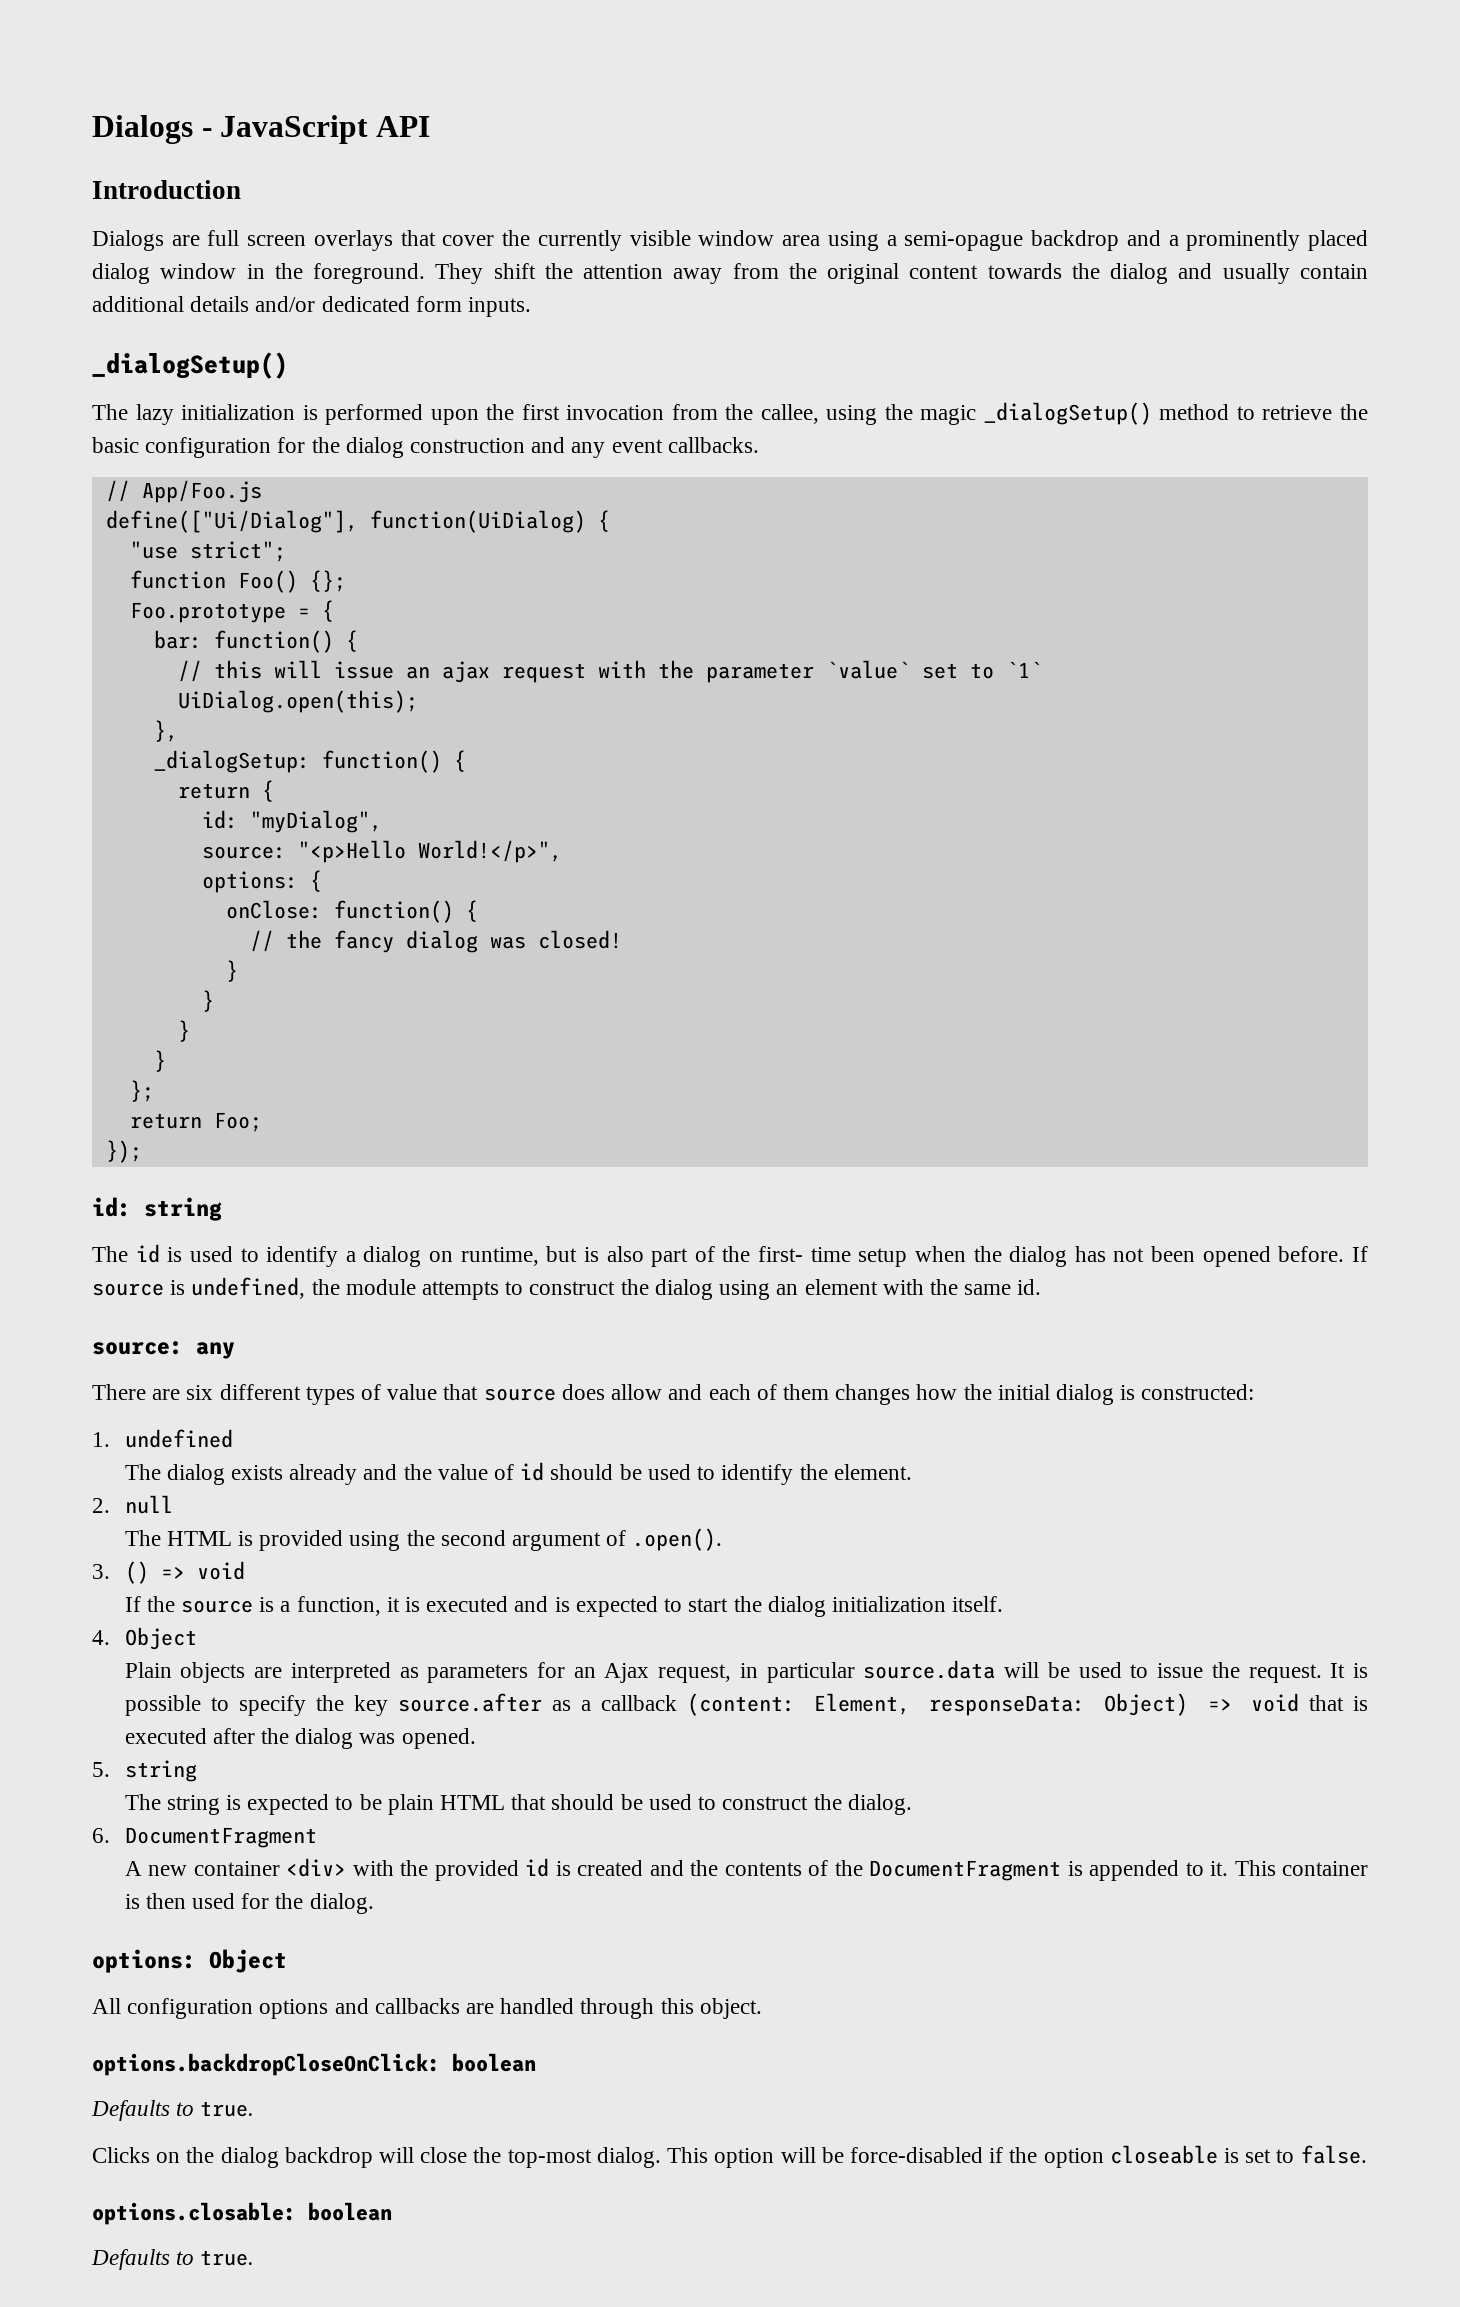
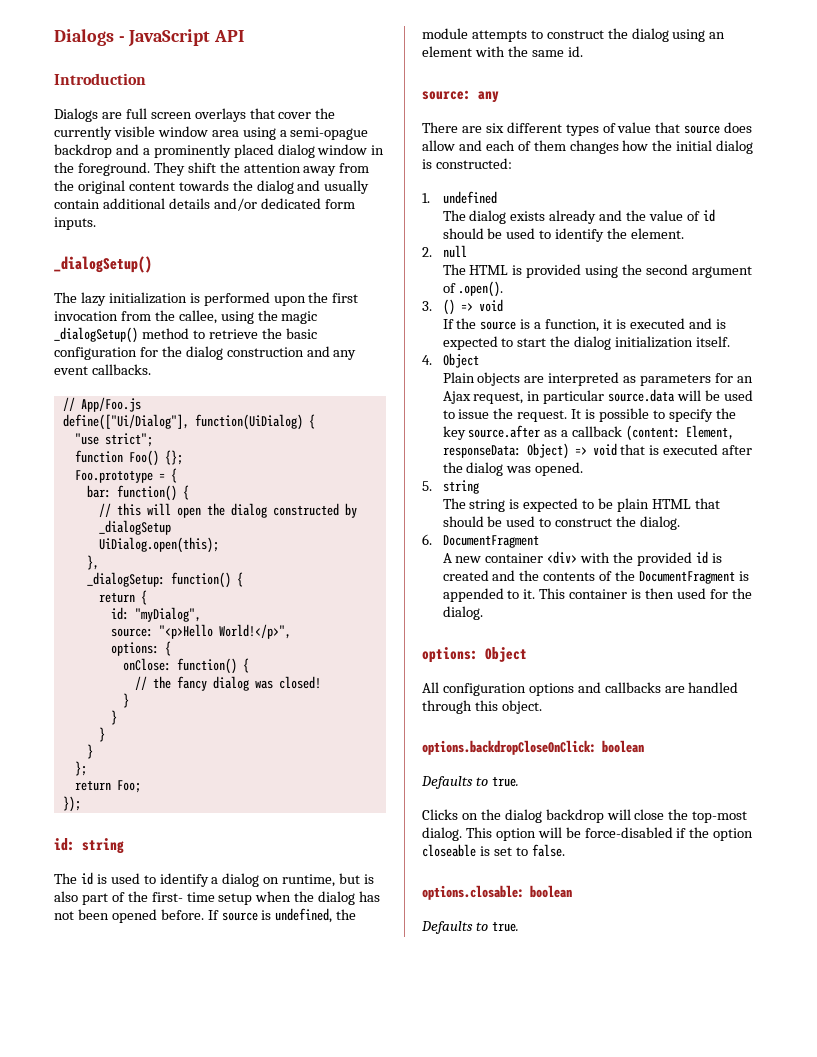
[333,660,1042,683] issue an ajax request with the parameter `value` set to `1` -> [176,503,357,518] [98,520,171,535] open the dialog constructed by _dialogSetup

